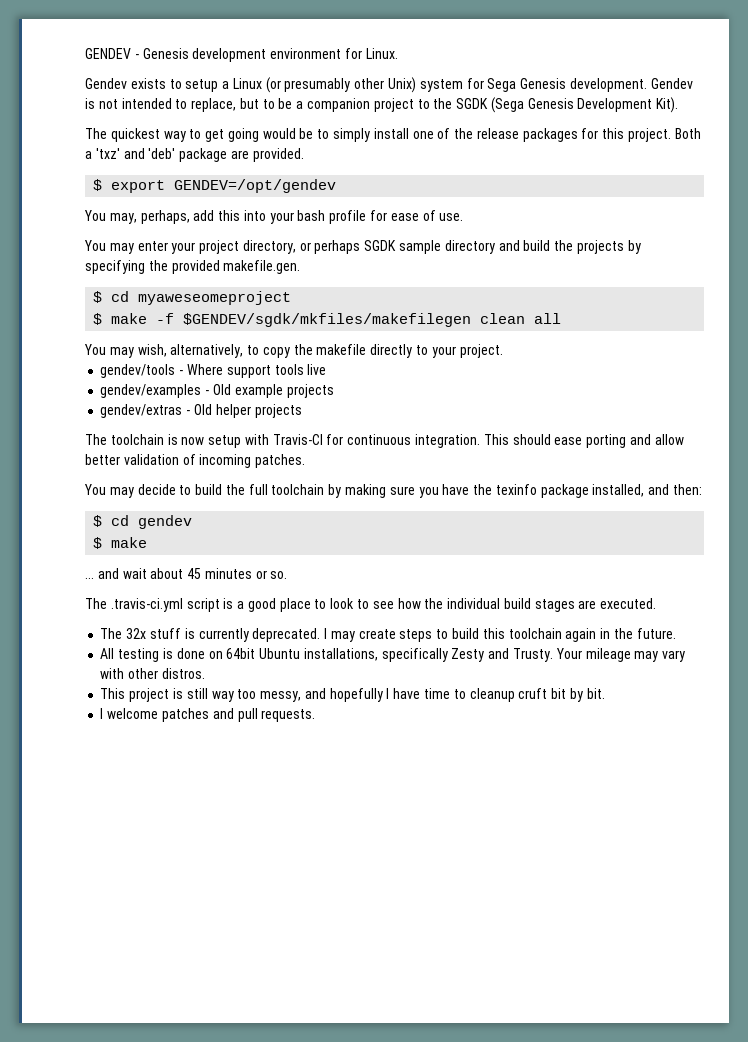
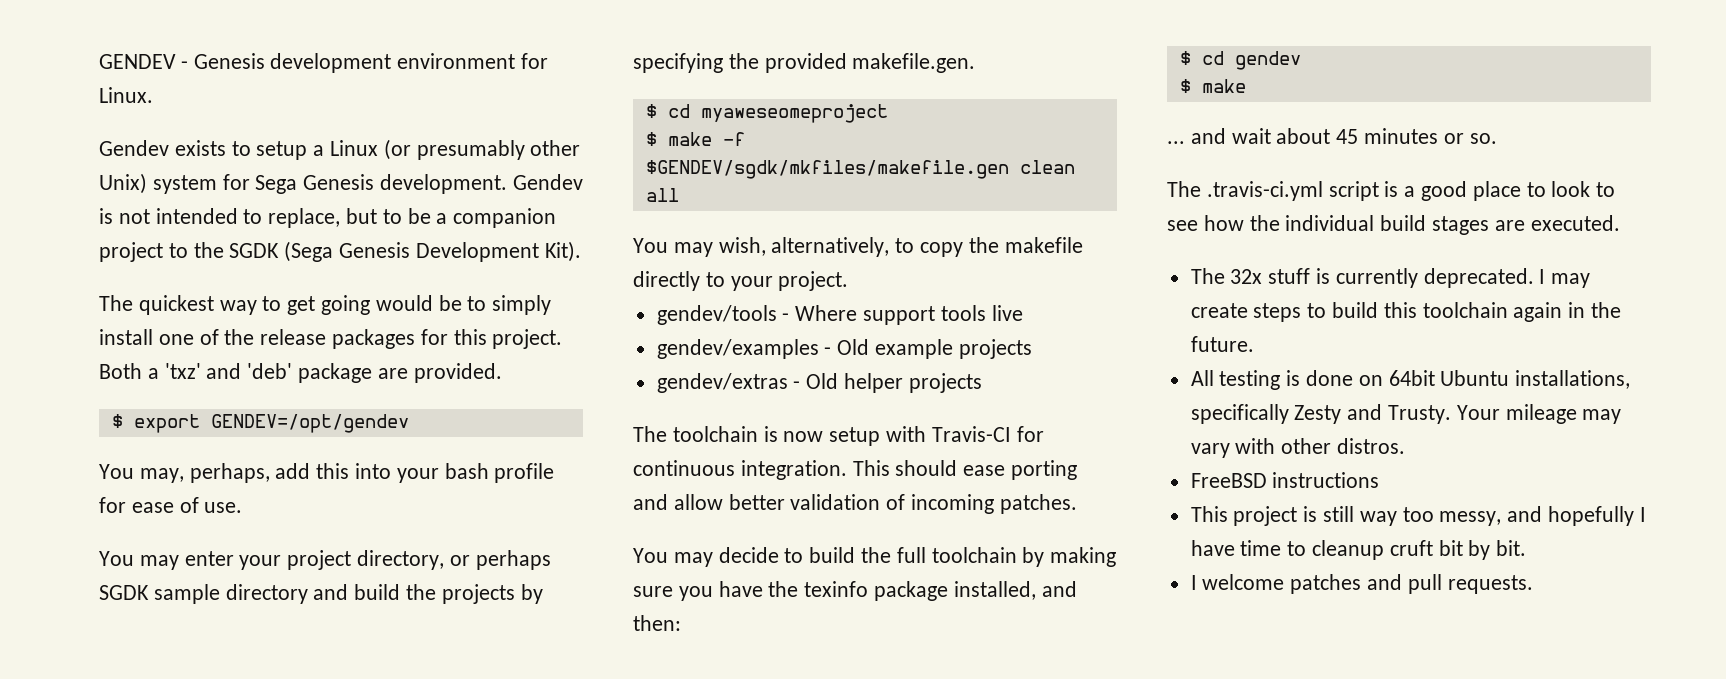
[183,313,472,327] $GENDEV/sgdk/mkfiles/makefilegen -> [645,160,1009,179] $GENDEV/sgdk/mkfiles/makefile.gen
(205, 673) none -> [1190,472,1380,488] // FreeBSD instructions

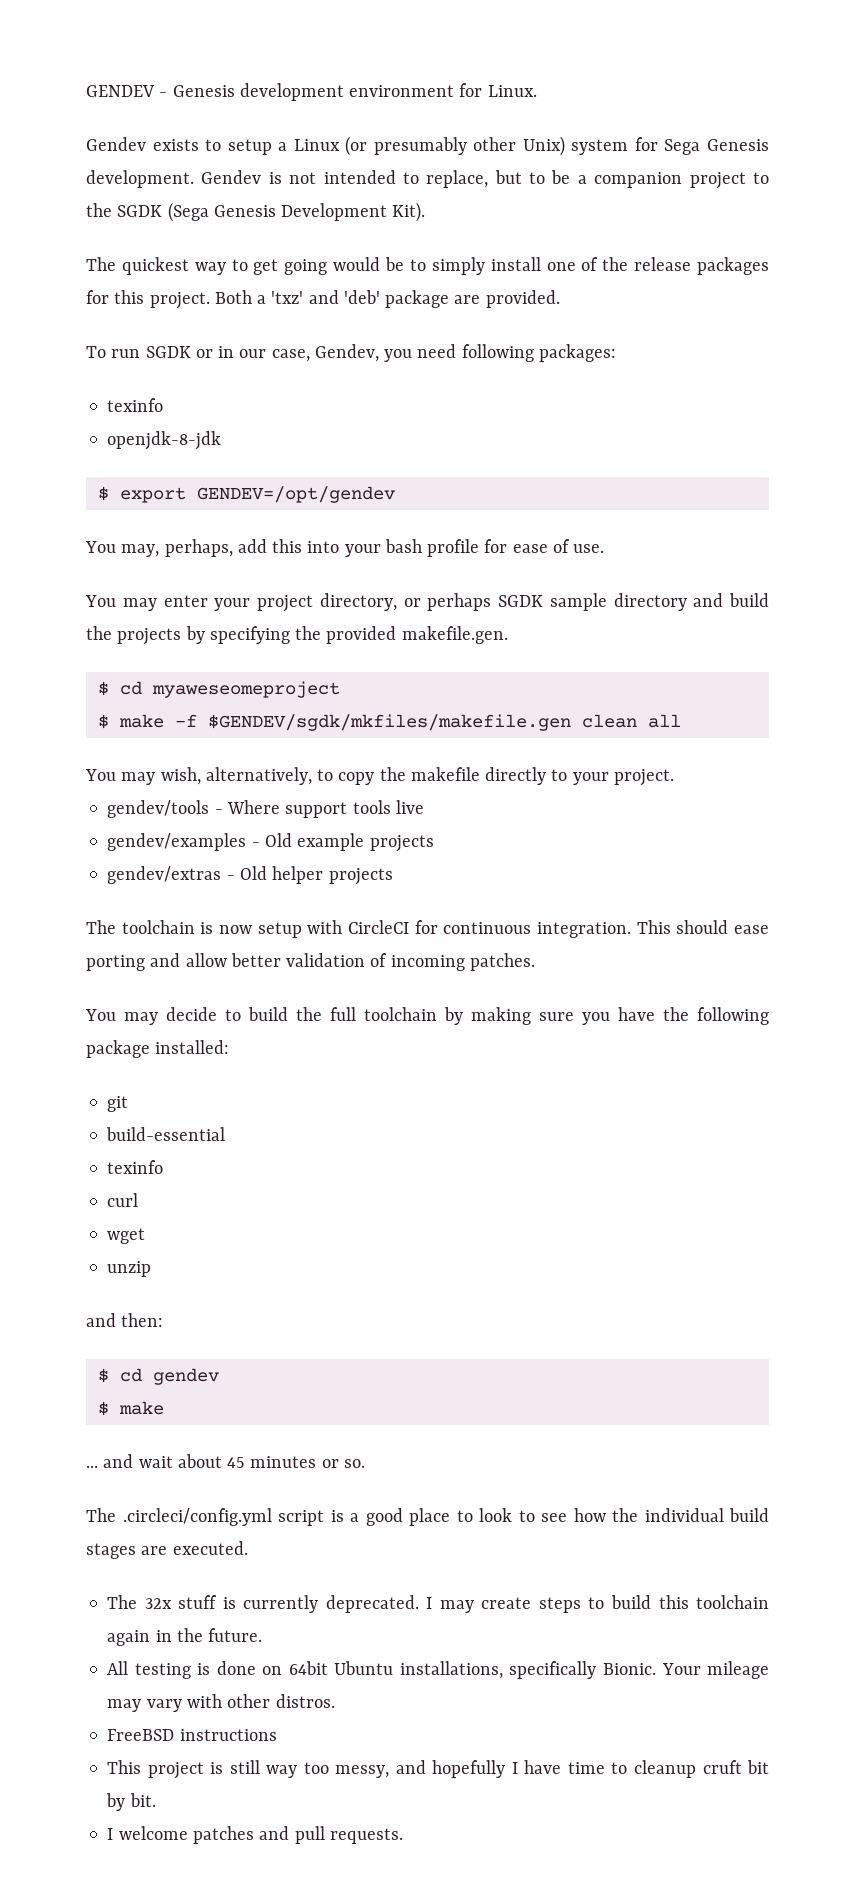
(502, 373) none -> [86,344,616,362] [107,398,164,412] [107,431,222,450] // To run SGDK or in our case, Gendev, you need following packages: // texinfo // openjdk-8-jdk
[931,426,1011,442] Travis-CI -> [347,920,409,934] CircleCI
[804,581,1036,601] texinfo package installed, -> [697,1007,769,1025] [86,1040,230,1058] [107,1096,129,1112] [106,1127,226,1141] [107,1160,164,1174] [107,1193,139,1207] [107,1228,146,1244] [107,1261,152,1277] following package installed: // git // build-essential // texinfo // curl // wget // unzip //
[1206,181,1323,201] .travis-ci.yml -> [122,1508,272,1526] .circleci/config.yml
[1294,404,1452,424] Zesty and Trusty. -> [602,1663,656,1675] Bionic.

